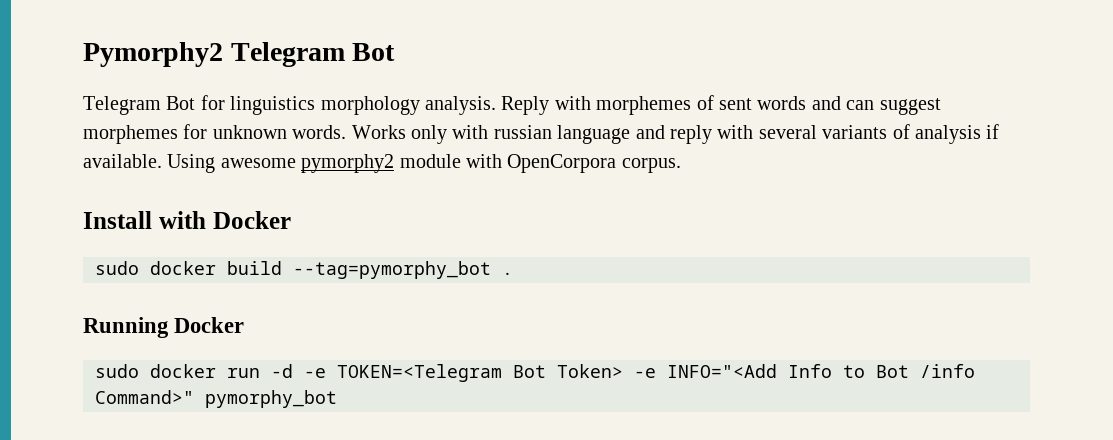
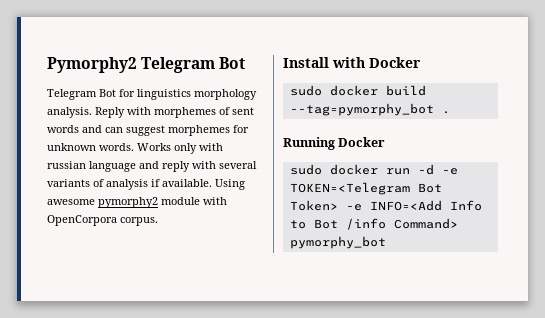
[667,364,777,378] INFO="<Add -> [369,200,442,211] INFO=<Add
[95,390,194,404] Command>" -> [393,218,458,229] Command>

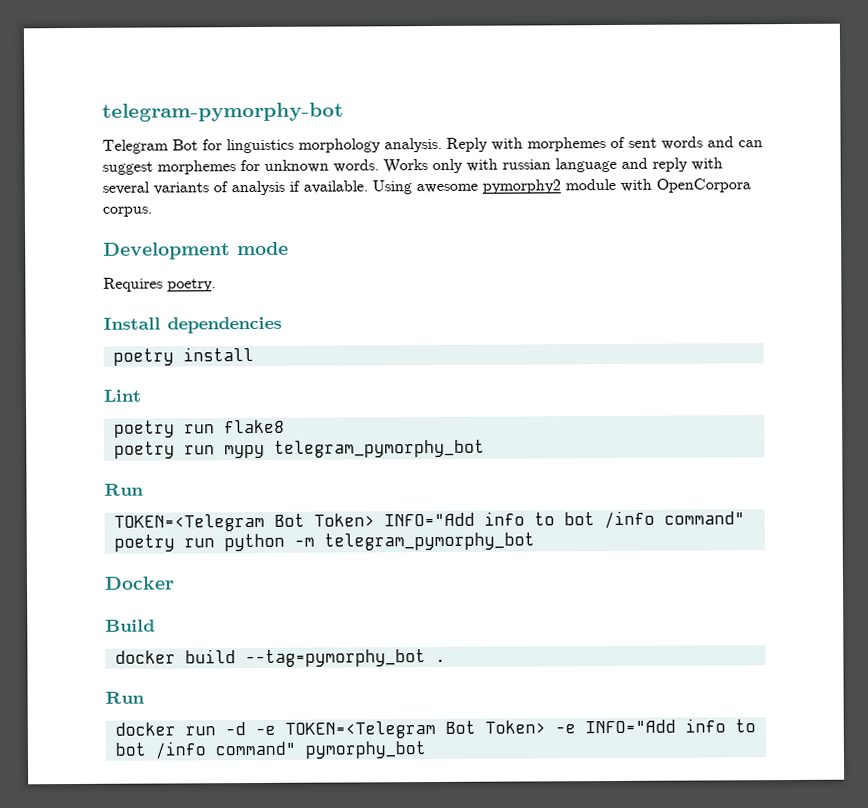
[47,57,246,73] Pymorphy2 Telegram Bot -> [102,102,344,122] telegram-pymorphy-bot
[283,57,421,68] [289,85,322,96] Install with Docker // sudo -> [103,241,289,260] [103,277,216,292] [103,316,282,334] [112,347,254,366] [103,389,141,402] [113,419,285,438] [113,439,485,459] [104,483,144,496] [113,510,745,532] [113,532,535,552] [104,576,175,590] [105,619,155,632] Development mode // Requires poetry. // Install dependencies // poetry install // Lint // poetry run flake8 // poetry run mypy telegram_pymorphy_bot // Run // TOKEN=<Telegram Bot Token> INFO="Add info to bot /info command" poetry run python -m telegram_pymorphy_bot // Docker // Build //
[283,137,386,150] [289,164,322,175] Running Docker // sudo -> [105,691,145,704] Run //
[369,200,482,211] [289,218,458,230] INFO=<Add Info to Bot /info Command> -> [584,718,756,734] [114,741,296,759] INFO="Add info to bot /info command"

